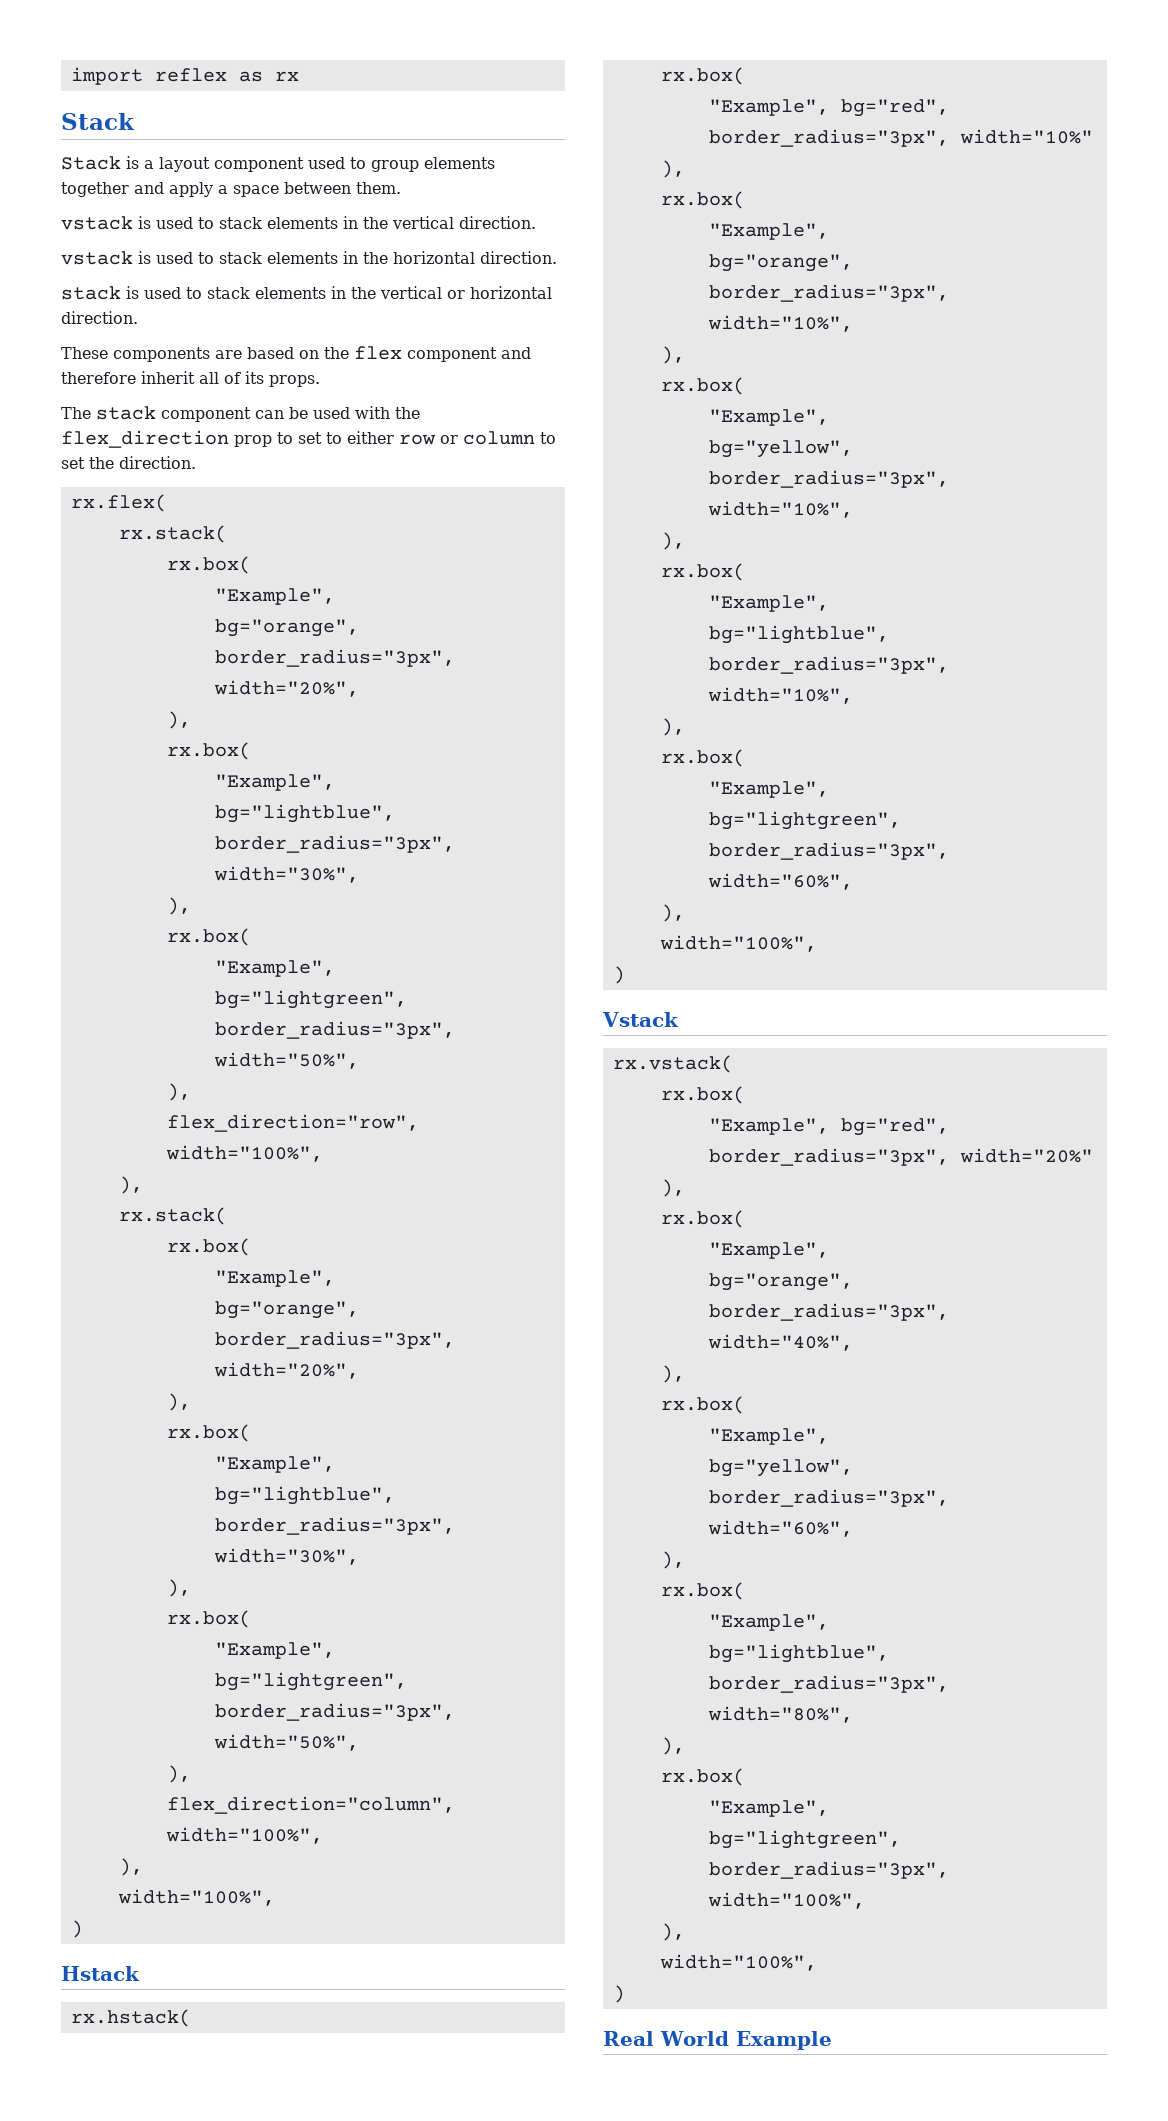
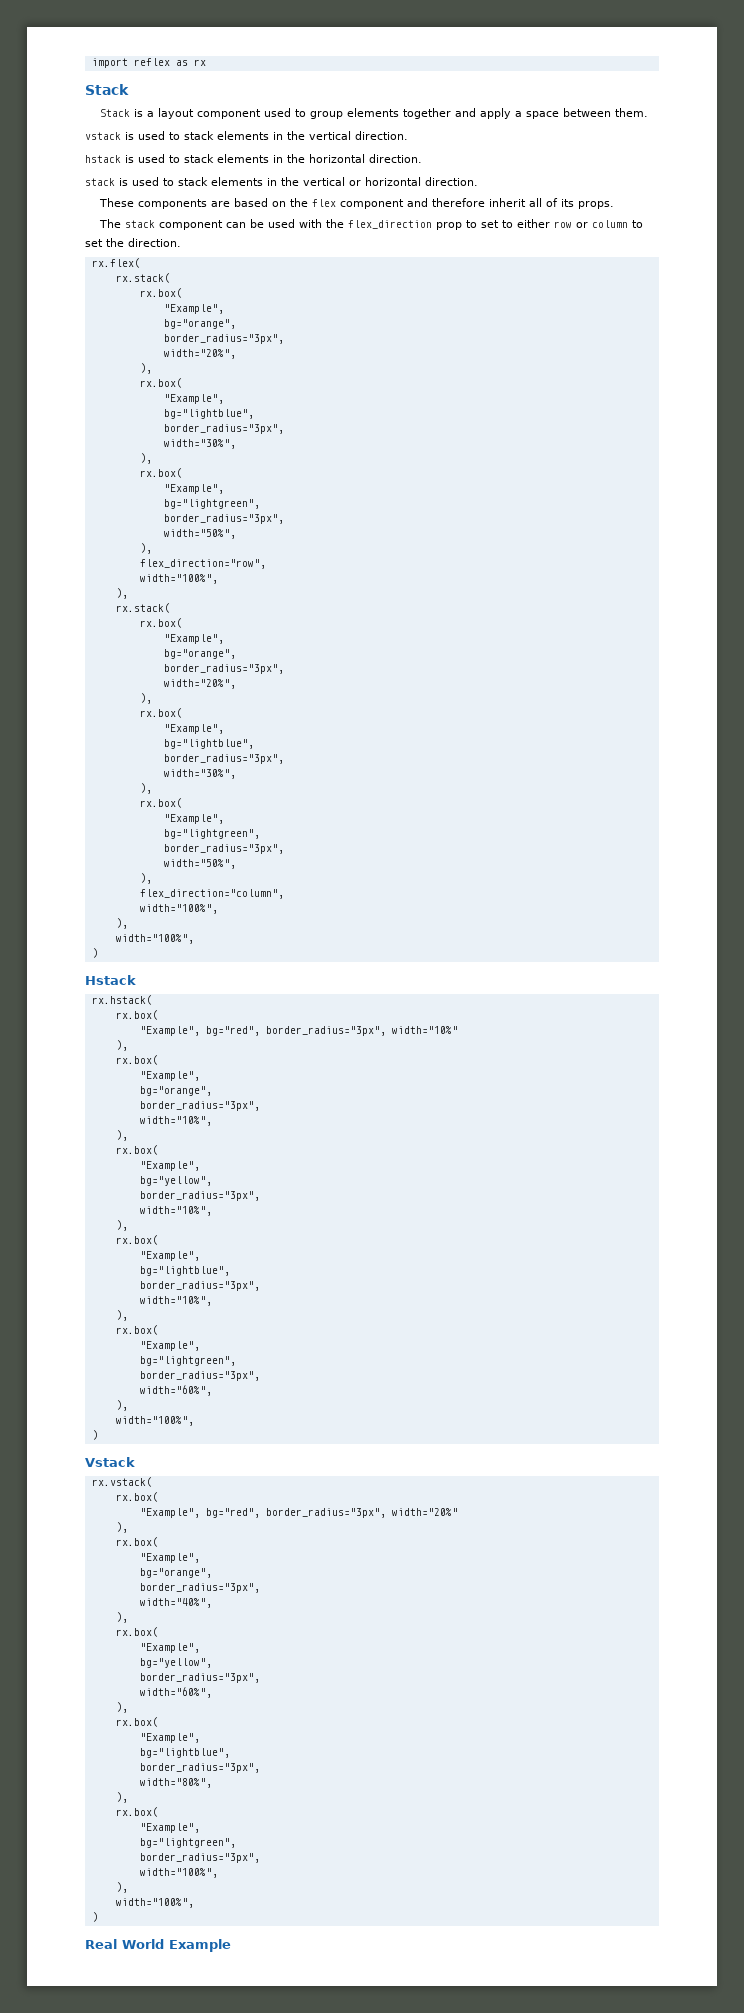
[61,251,133,265] vstack -> [85,155,121,163] hstack

